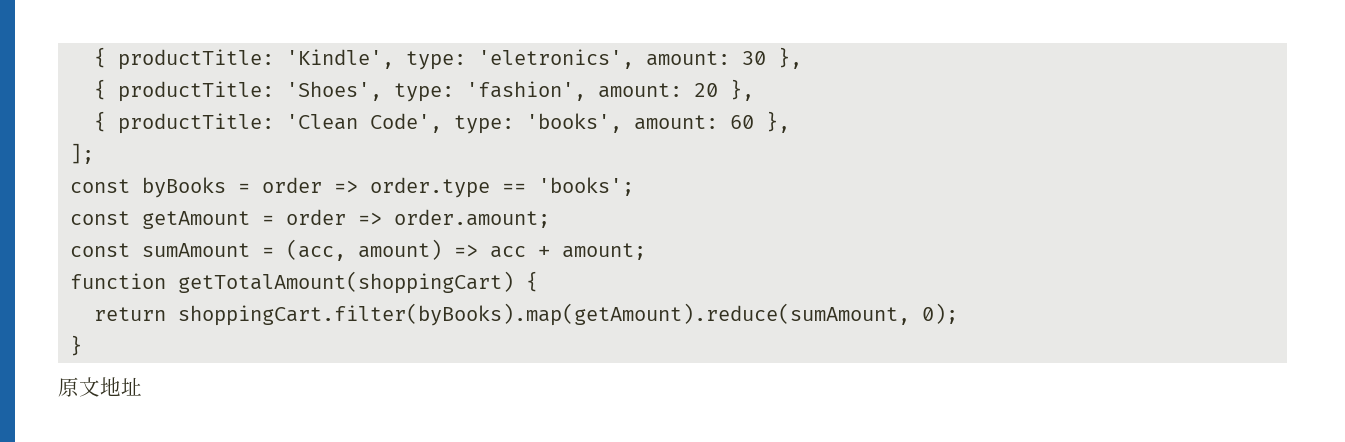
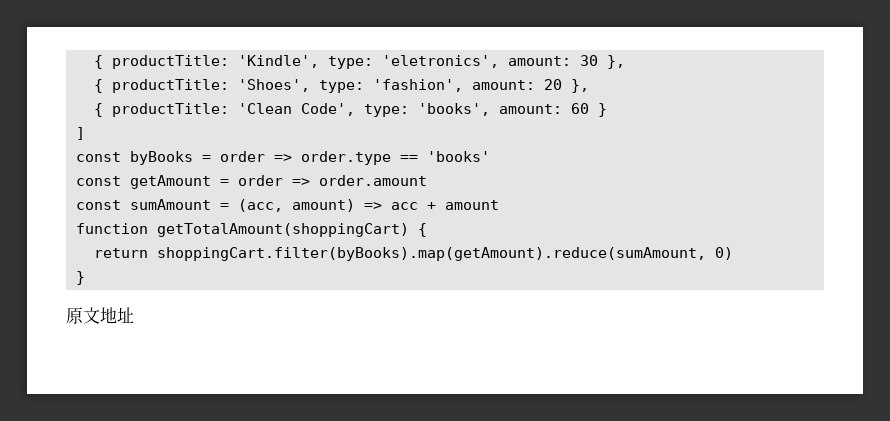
[766,111,791,133] [70,143,95,164] }, // ]; -> [598,103,608,117] [76,127,86,140] } // ]
[538,177,635,196] 'books'; -> [427,151,491,162] 'books'
[394,209,551,228] order.amount; -> [319,175,428,186] order.amount
[562,243,647,260] amount; -> [445,200,500,210] amount
[922,303,959,324] 0); -> [715,247,734,260] 0)

